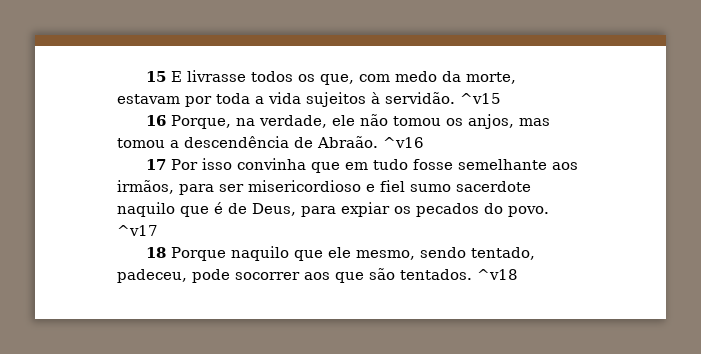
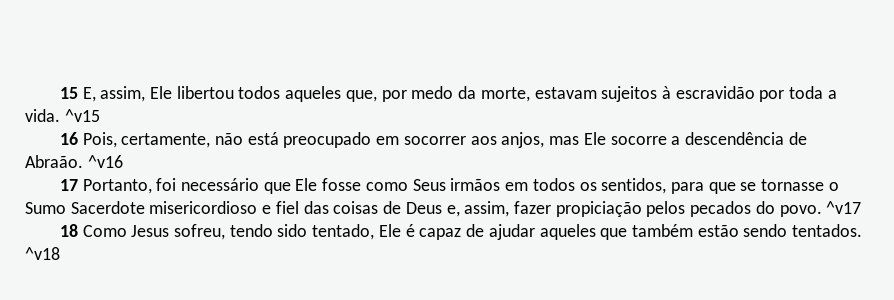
[171,70,517,85] [117,92,501,107] [146,114,551,129] [117,138,165,148] E livrasse todos os que, com medo da morte, estavam por toda a vida sujeitos à servidão. ^v15 // 16 Porque, na verdade, ele não tomou os anjos, mas tomou -> [82,86,837,102] [25,109,100,122] [59,132,667,148] E, assim, Ele libertou todos aqueles que, por medo da morte, estavam sujeitos à escravidão por toda a vida. ^v15 // 16 Pois, certamente, não está preocupado em socorrer aos anjos, mas Ele socorre
[171,158,579,173] [117,180,531,195] [117,202,411,217] Por isso convinha que em tudo fosse semelhante aos irmãos, para ser misericordioso e fiel sumo sacerdote naquilo que é de Deus, para expiar os -> [82,178,839,194] [25,201,686,217] Portanto, foi necessário que Ele fosse como Seus irmãos em todos os sentidos, para que se tornasse o Sumo Sacerdote misericordioso e fiel das coisas de Deus e, assim, fazer propiciação pelos
[171,246,536,261] [117,268,395,283] Porque naquilo que ele mesmo, sendo tentado, padeceu, pode socorrer aos que são -> [82,224,788,240] Como Jesus sofreu, tendo sido tentado, Ele é capaz de ajudar aqueles que também estão sendo

